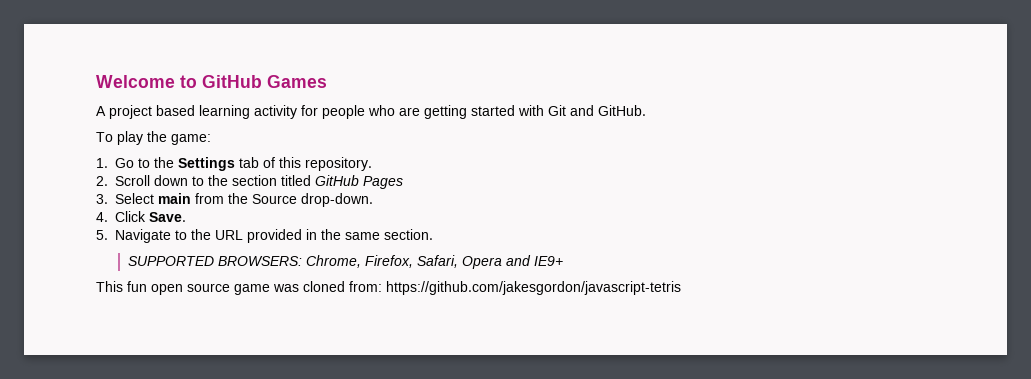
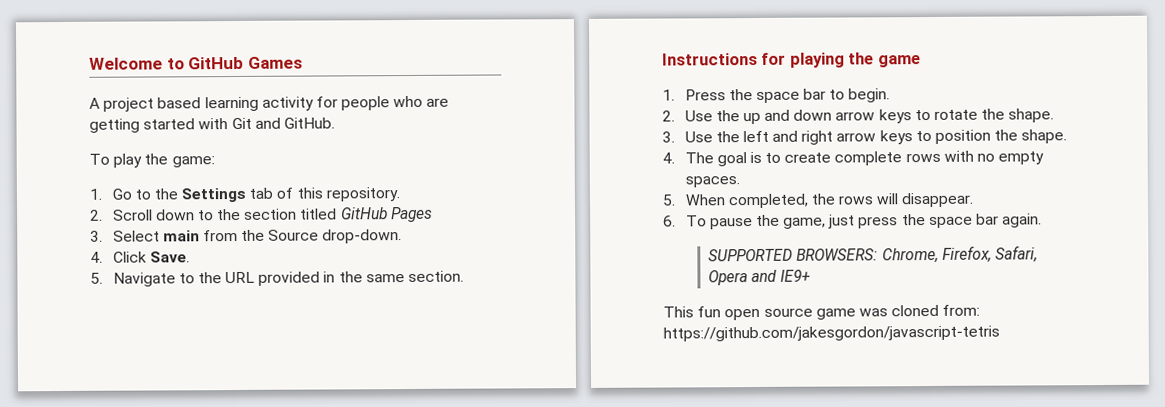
(433, 234) none -> [662,52,921,68] [662,88,891,104] [662,108,1055,125] [662,129,1068,145] [662,150,1045,167] [684,176,740,188] [662,192,975,209] [663,213,1043,230] // Instructions for playing the game // 1. Press the space bar to begin. // 2. Use the up and down arrow keys to rotate the shape. // 3. Use the left and right arrow keys to position the shape. // 4. The goal is to create complete rows with no empty spaces. // 5. When completed, the rows will disappear. // 6. To pause the game, just press the space bar again.

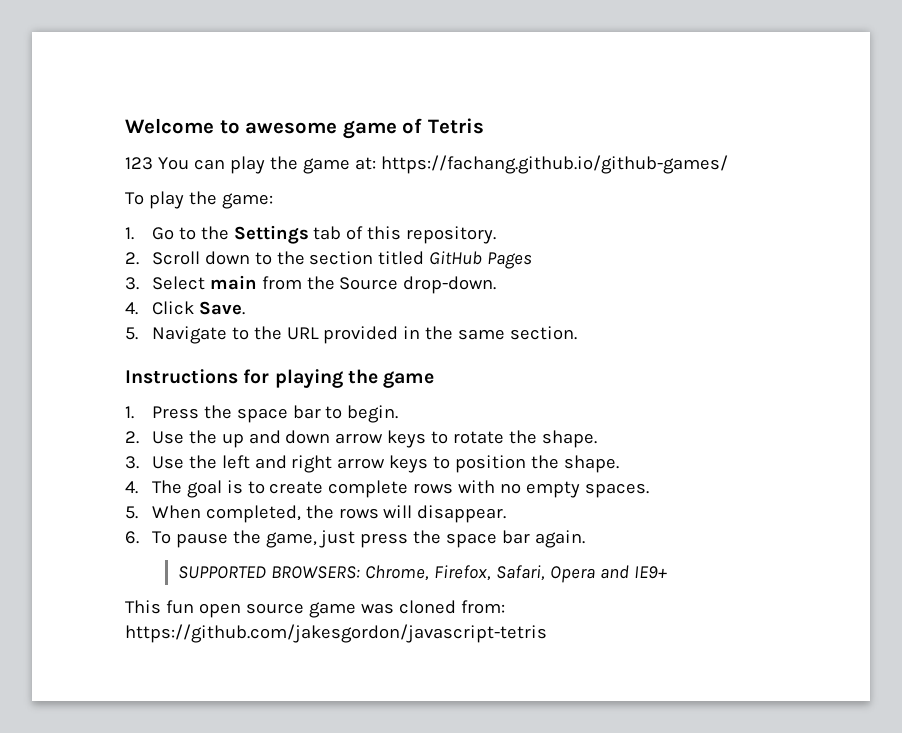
[188,56,303,70] [89,95,450,112] [89,117,335,133] GitHub Games // A project based learning activity for people who are getting started with Git and GitHub. -> [245,118,484,139] [125,155,728,174] awesome game of Tetris // 123 You can play the game at: https://fachang.github.io/github-games/

